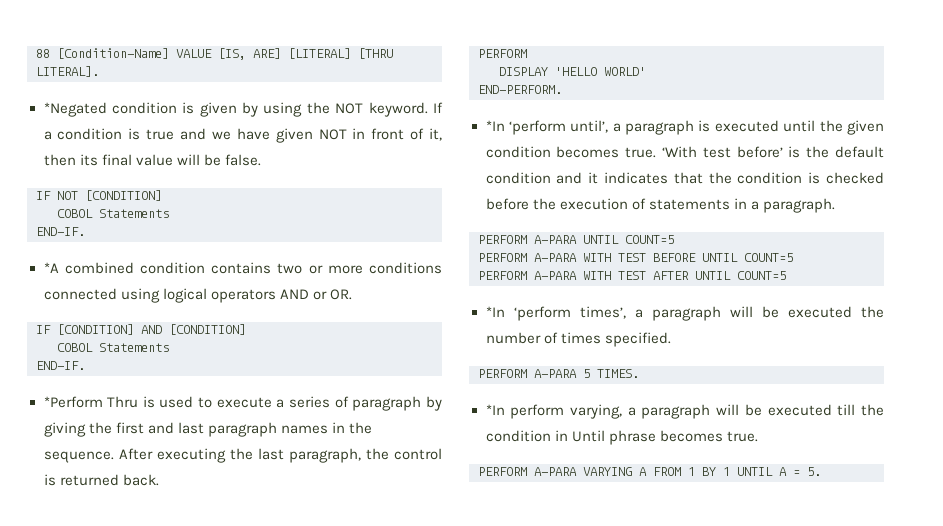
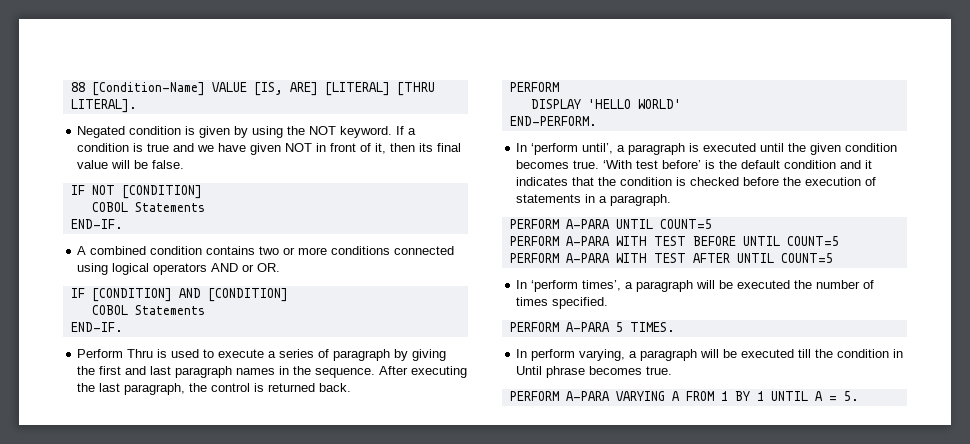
[43,102,107,117] *Negated -> [77,126,126,138] Negated
[43,262,59,273] *A -> [77,246,87,255] A
[43,396,103,408] *Perform -> [77,349,124,358] Perform
[485,120,505,131] *In -> [516,143,528,152] In
[485,306,505,317] *In -> [516,280,528,289] In
[485,404,505,415] *In -> [516,349,528,358] In

